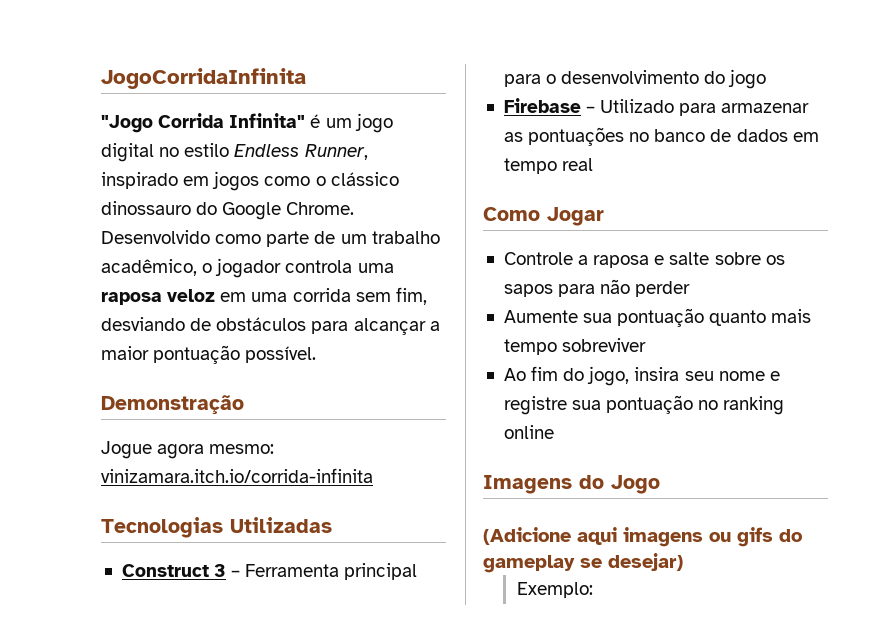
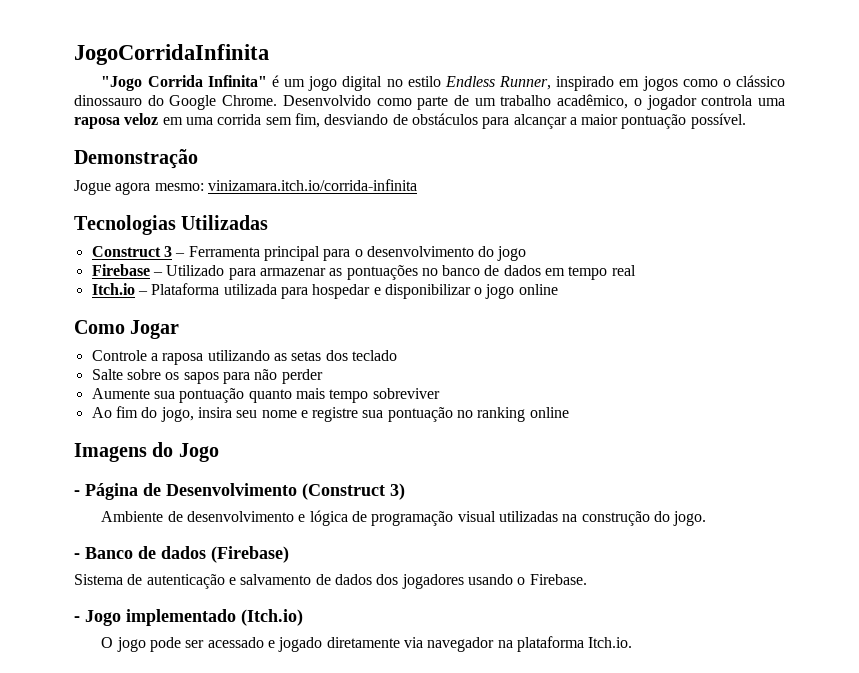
(594, 164) none -> [91,283,558,299] // Itch.io – Plataforma utilizada para hospedar e disponibilizar o jogo online
[654,252,710,265] e salte -> [207,350,397,361] [91,369,123,380] utilizando as setas dos teclado // Salte
[483,527,802,547] [483,553,683,573] [516,582,593,598] (Adicione aqui imagens ou gifs do gameplay se desejar) // Exemplo: -> [74,483,405,500] [101,510,707,526] [74,546,289,563] [74,574,587,589] [74,609,303,626] [101,636,633,652] - Página de Desenvolvimento (Construct 3) // Ambiente de desenvolvimento e lógica de programação visual utilizadas na construção do jogo. // - Banco de dados (Firebase) // Sistema de autenticação e salvamento de dados dos jogadores usando o Firebase. // - Jogo implementado (Itch.io) // O jogo pode ser acessado e jogado diretamente via navegador na plataforma Itch.io.

